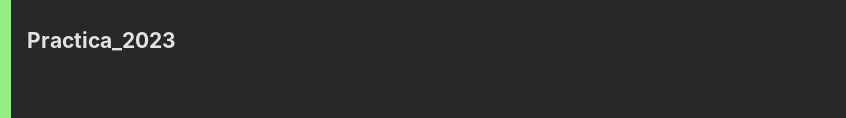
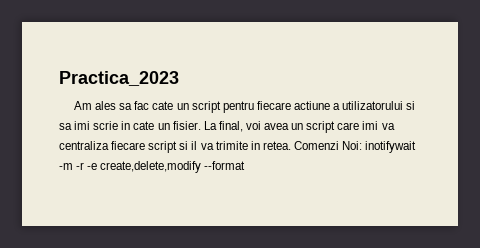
(176, 41) none -> [74,101,416,113] [59,121,395,133] [59,141,417,153] [59,161,246,173] // Am ales sa fac cate un script pentru fiecare actiune a utilizatorului si sa imi scrie in cate un fisier. La final, voi avea un script care imi va centraliza fiecare script si il va trimite in retea. Comenzi Noi: inotifywait -m -r -e create,delete,modify --format

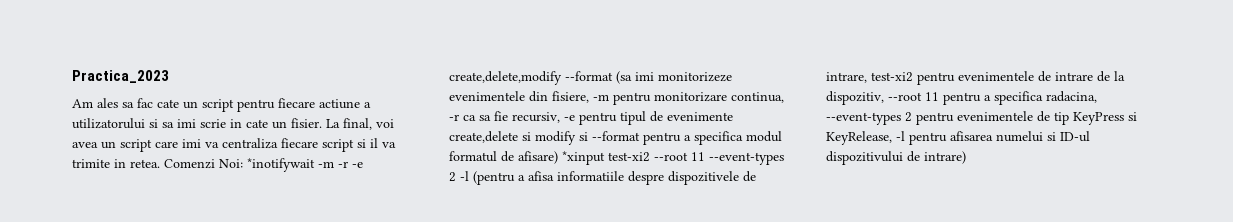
[365,141,417,153] inotifywait -> [247,158,315,172] *inotifywait
(246, 165) none -> [616,71,732,84] [449,91,784,105] [449,111,733,125] [449,131,782,145] [449,151,784,165] [449,171,756,185] [826,71,1125,85] [826,91,1097,105] [826,111,1137,125] [826,131,1090,145] [826,151,966,165] (sa imi monitorizeze evenimentele din fisiere, -m pentru monitorizare continua, -r ca sa fie recursiv, -e pentru tipul de evenimente create,delete si modify si --format pentru a specifica modul formatul de afisare) *xinput test-xi2 --root 11 --event-types 2 -l (pentru a afisa informatiile despre dispozitivele de intrare, test-xi2 pentru evenimentele de intrare de la dispozitiv, --root 11 pentru a specifica radacina, --event-types 2 pentru evenimentele de tip KeyPress si KeyRelease, -l pentru afisarea numelui si ID-ul dispozitivului de intrare)

